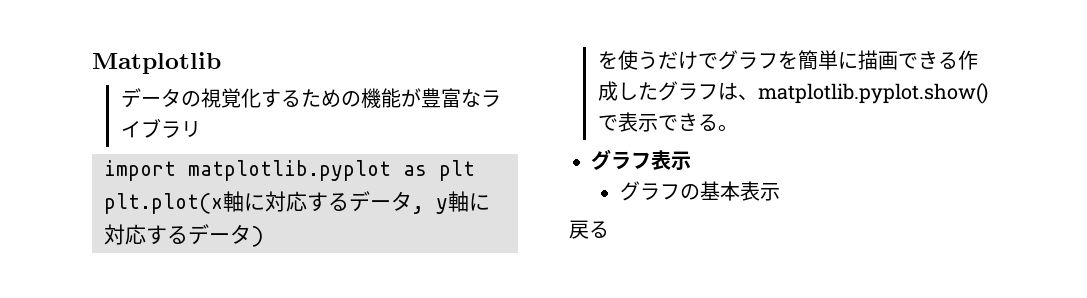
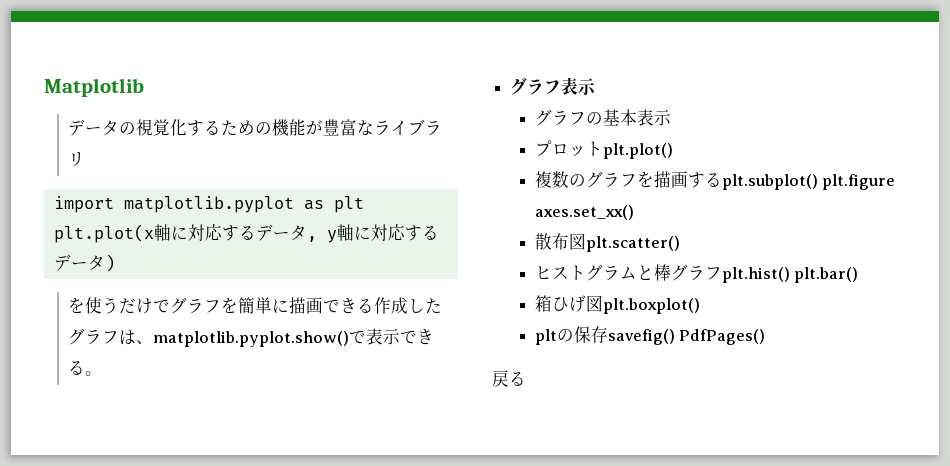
(780, 192) none -> [534,140,673,159] [534,171,895,190] [534,205,634,220] [534,233,680,252] [534,264,858,283] [534,295,700,314] [534,326,765,345] // プロットplt.plot() // 複数のグラフを描画するplt.subplot() plt.figure axes.set_xx() // 散布図plt.scatter() // ヒストグラムと棒グラフplt.hist() plt.bar() // 箱ひげ図plt.boxplot() // pltの保存savefig() PdfPages()

